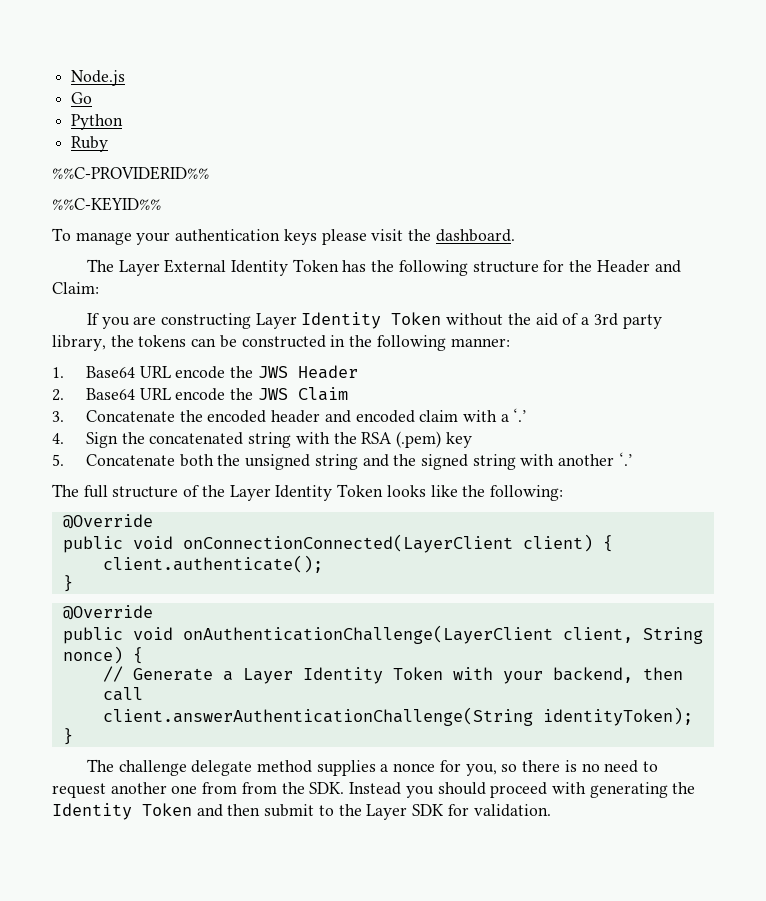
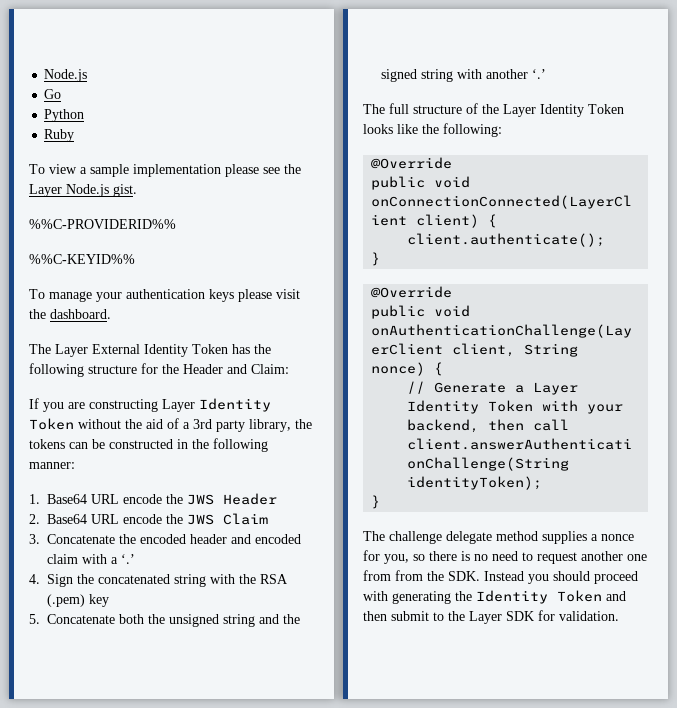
(109, 144) none -> [29,164,301,177] [29,184,137,197] // To view a sample implementation please see the Layer Node.js gist.

